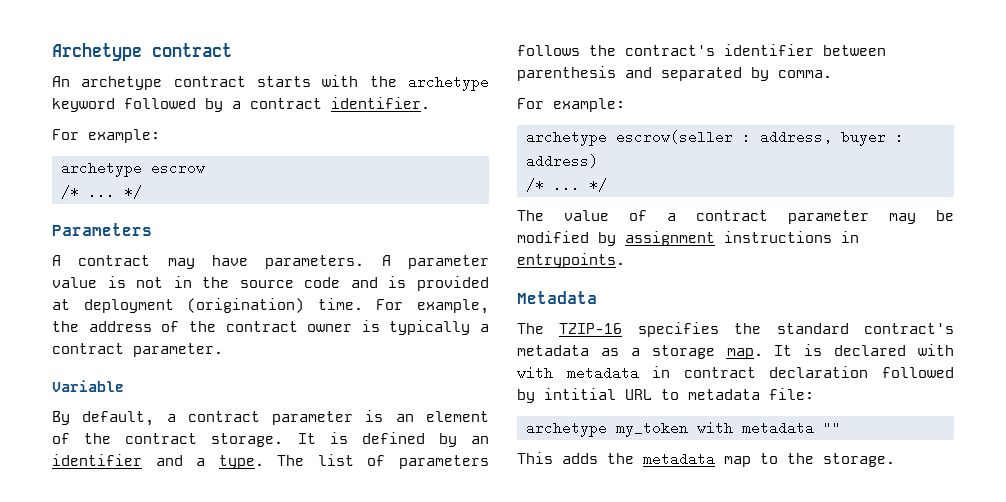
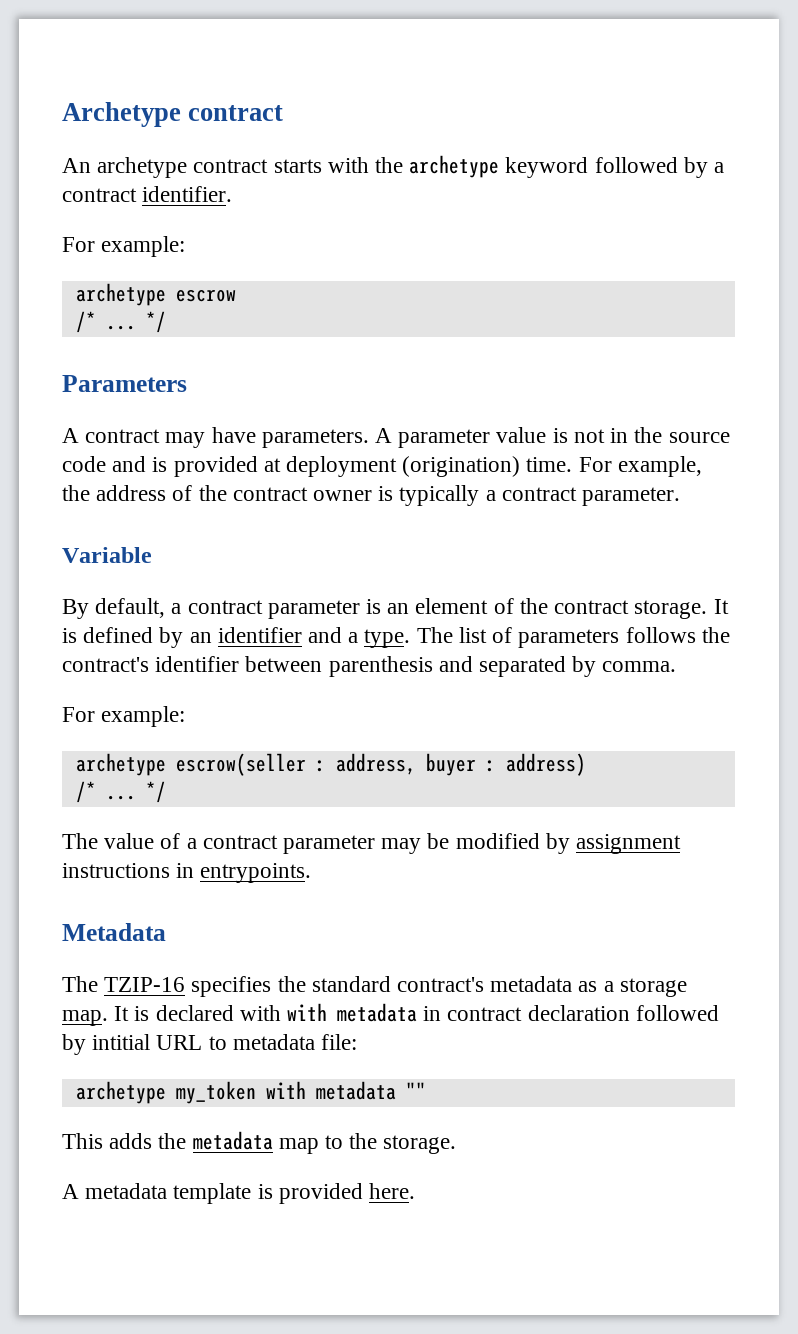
(895, 460) none -> [62,1183,416,1204] // A metadata template is provided here.

